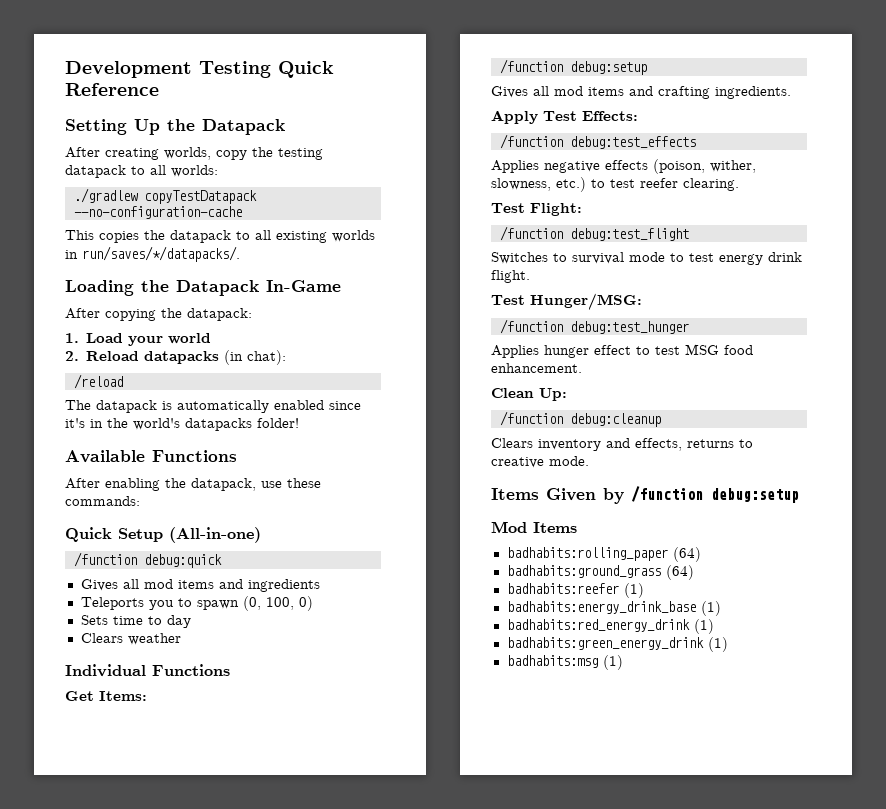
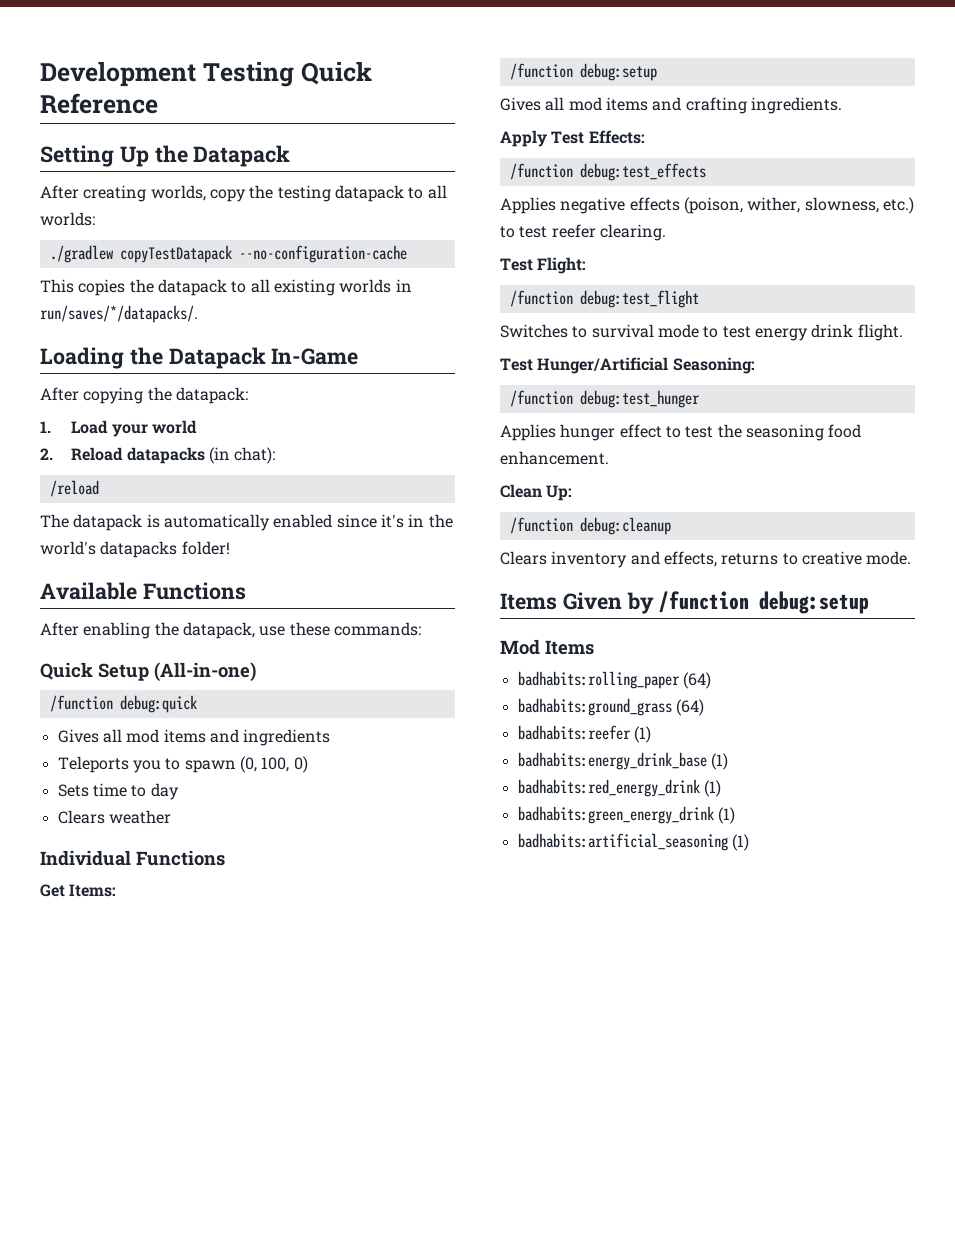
[530,293,642,310] Hunger/MSG: -> [537,357,755,374] Hunger/Artificial Seasoning:
[685,344,719,355] MSG -> [717,424,824,441] the seasoning
[506,655,598,668] badhabits:msg -> [517,833,728,851] badhabits:artificial_seasoning

